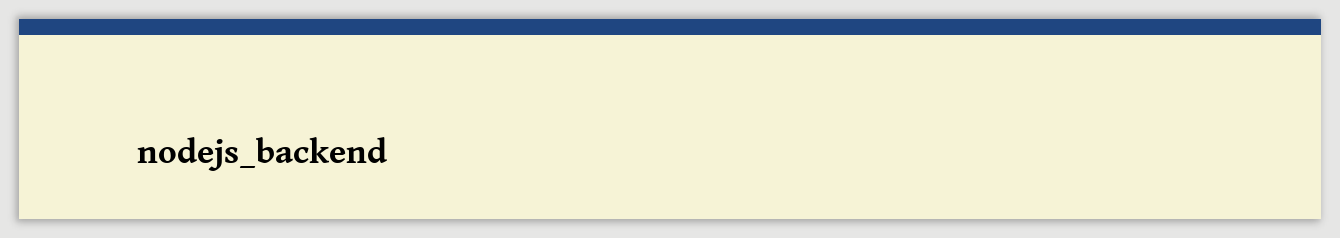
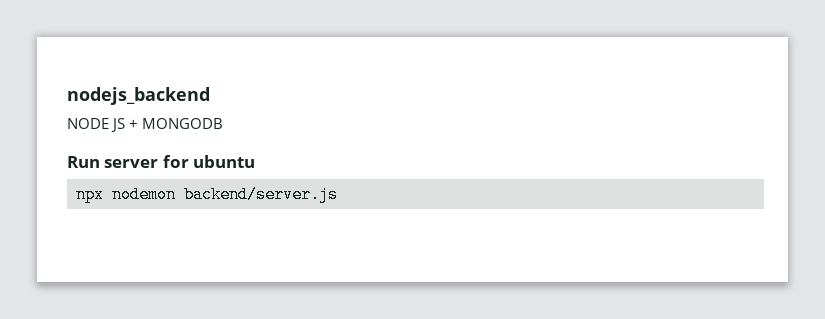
(388, 154) none -> [67,118,224,132] [67,155,256,168] [76,186,338,203] // NODE JS + MONGODB // Run server for ubuntu // npx nodemon backend/server.js

